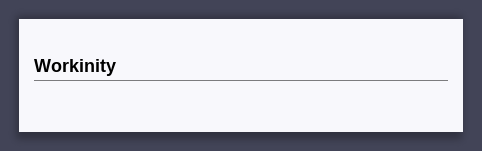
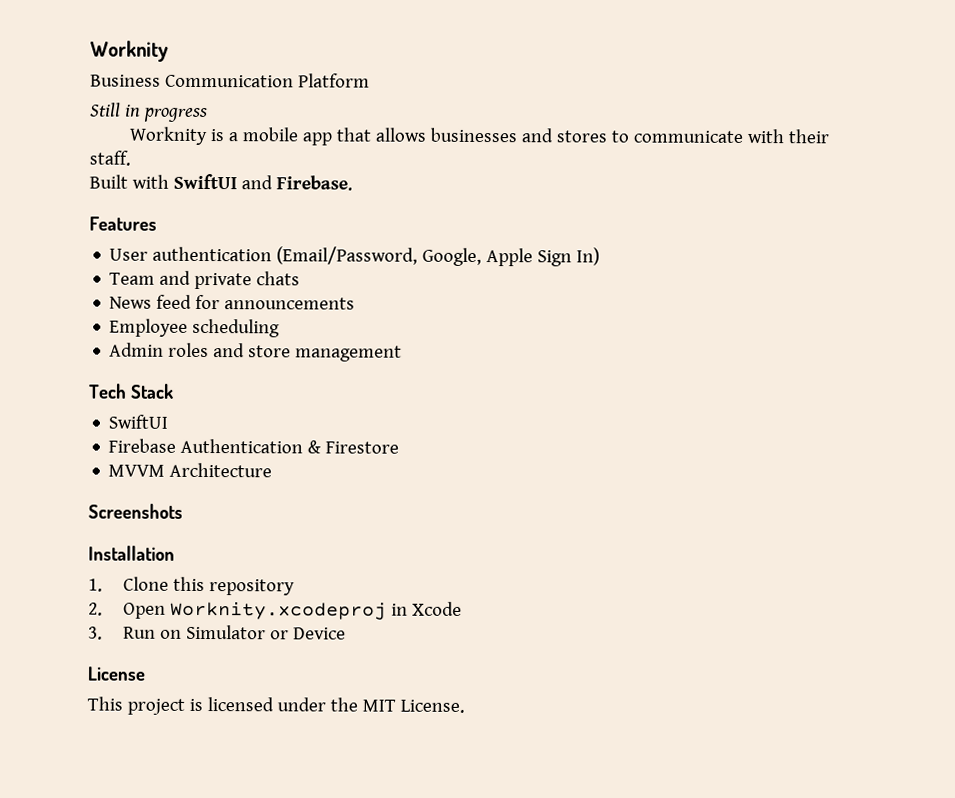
[34,59,116,76] Workinity -> [90,40,169,62] [90,73,370,88] [90,102,208,123] [128,126,829,146] [89,150,131,166] [89,173,353,191] [89,216,157,231] [109,246,601,267] [109,270,301,290] [109,294,356,310] [109,318,281,338] [109,342,403,362] [88,383,174,399] [108,414,169,429] [108,438,400,454] [108,462,273,478] [88,503,183,519] [88,545,175,561] [88,576,296,596] [88,601,463,620] [88,624,347,640] [87,666,146,681] [87,696,465,715] Worknity // Business Communication Platform // Still in progress // Worknity is a mobile app that allows businesses and stores to communicate with their staff. // Built with SwiftUI and Firebase. // Features // User authentication (Email/Password, Google, Apple Sign In) // Team and private chats // News feed for announcements // Employee scheduling // Admin roles and store management // Tech Stack // SwiftUI // Firebase Authentication & Firestore // MVVM Architecture // Screenshots // Installation // 1. Clone this repository // 2. Open Worknity.xcodeproj in Xcode // 3. Run on Simulator or Device // License // This project is licensed under the MIT License.

